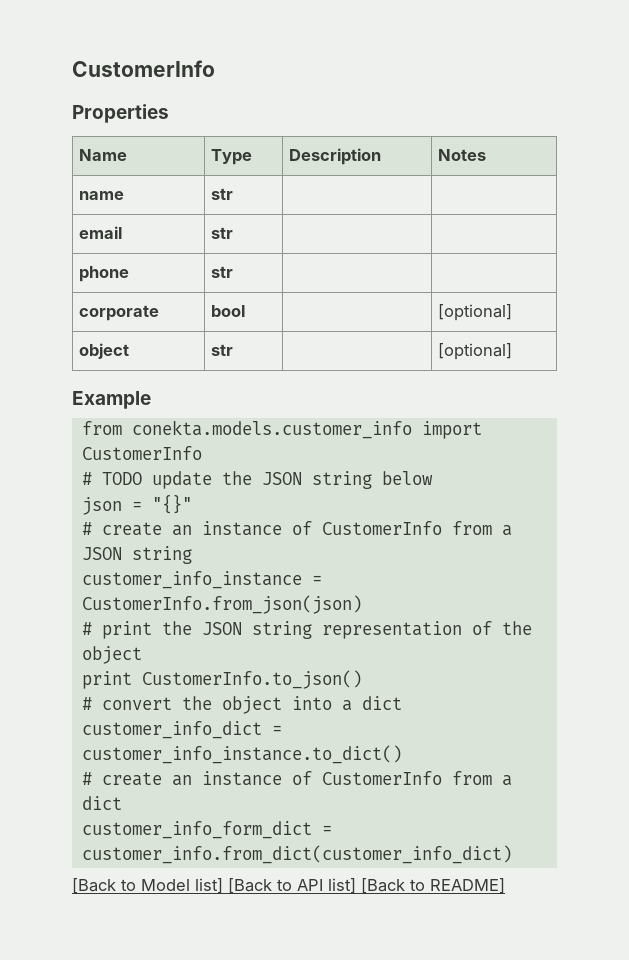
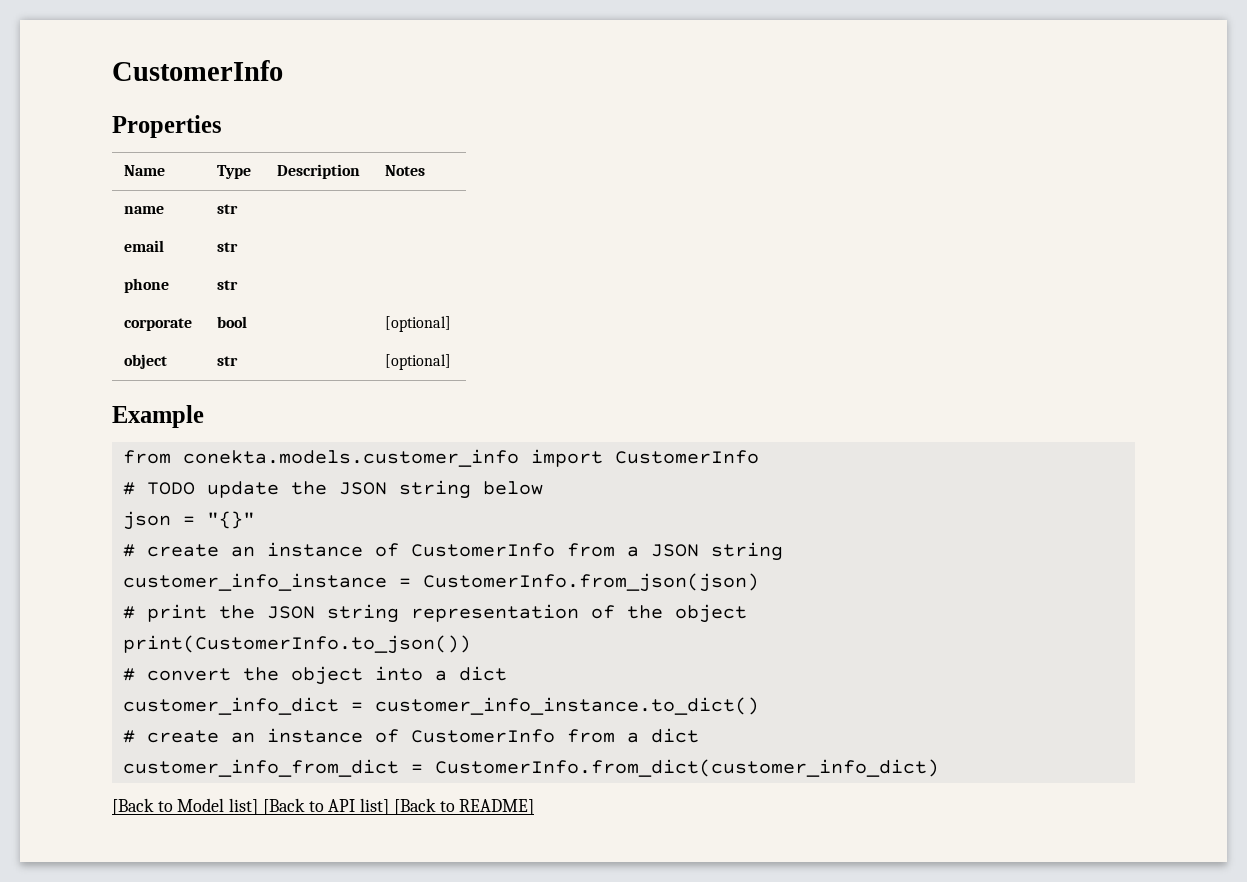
[81,670,362,689] print CustomerInfo.to_json() -> [122,635,471,654] print(CustomerInfo.to_json())
[81,821,332,839] [81,845,512,864] customer_info_form_dict = customer_info.from_dict(customer_info_dict) -> [122,759,939,777] customer_info_from_dict = CustomerInfo.from_dict(customer_info_dict)

